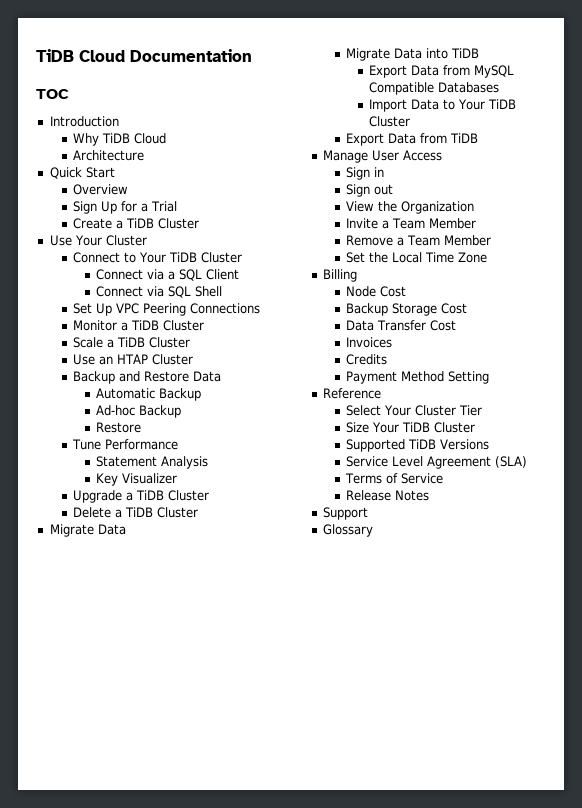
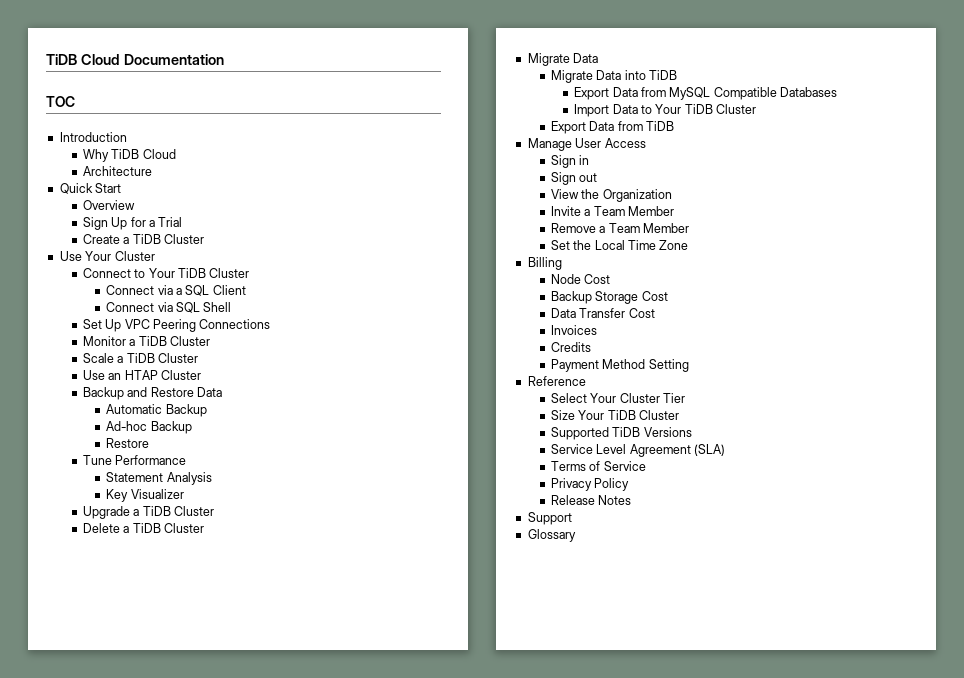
(443, 478) none -> [550,478,630,491] // Privacy Policy

